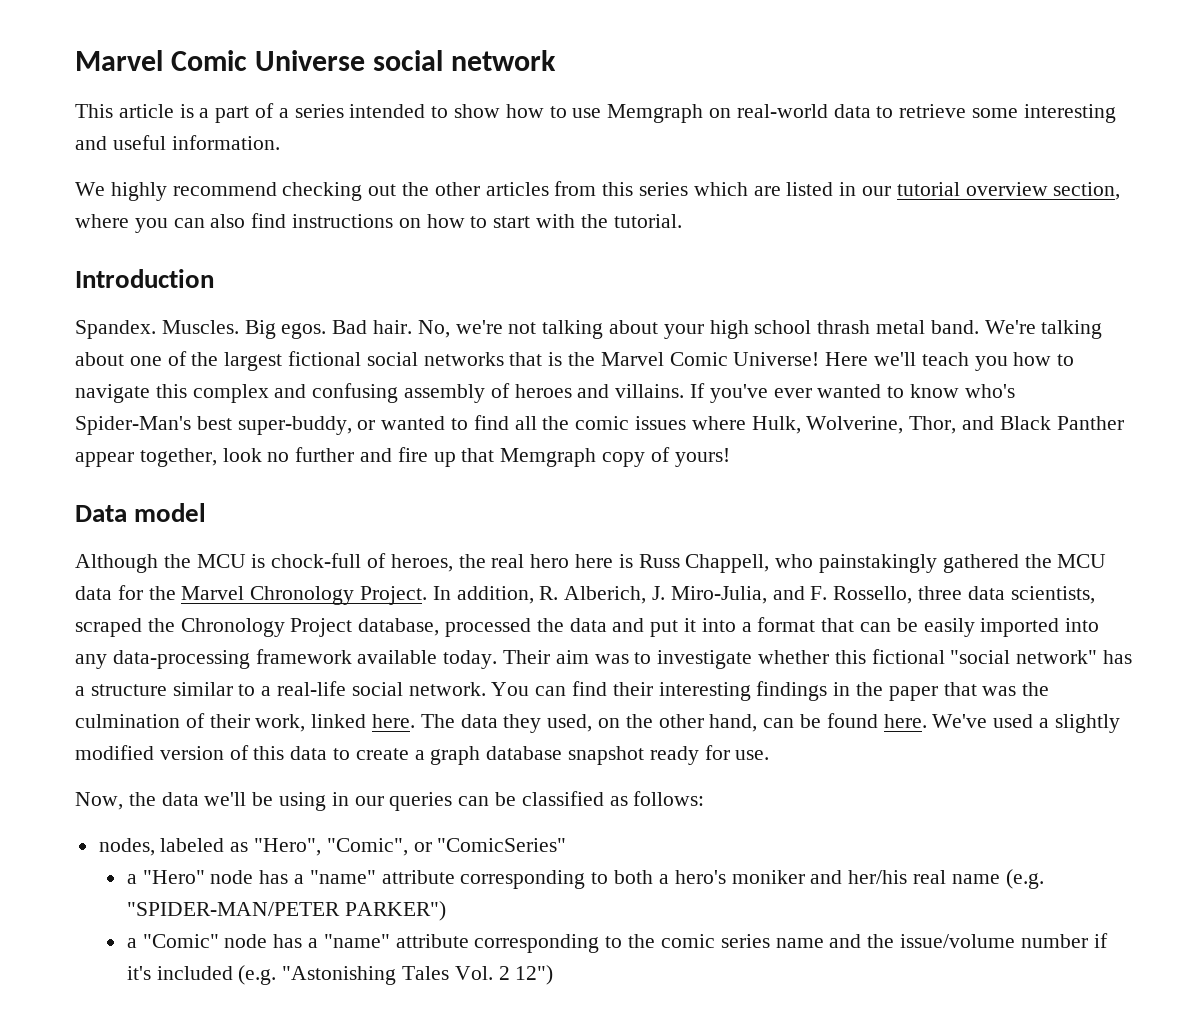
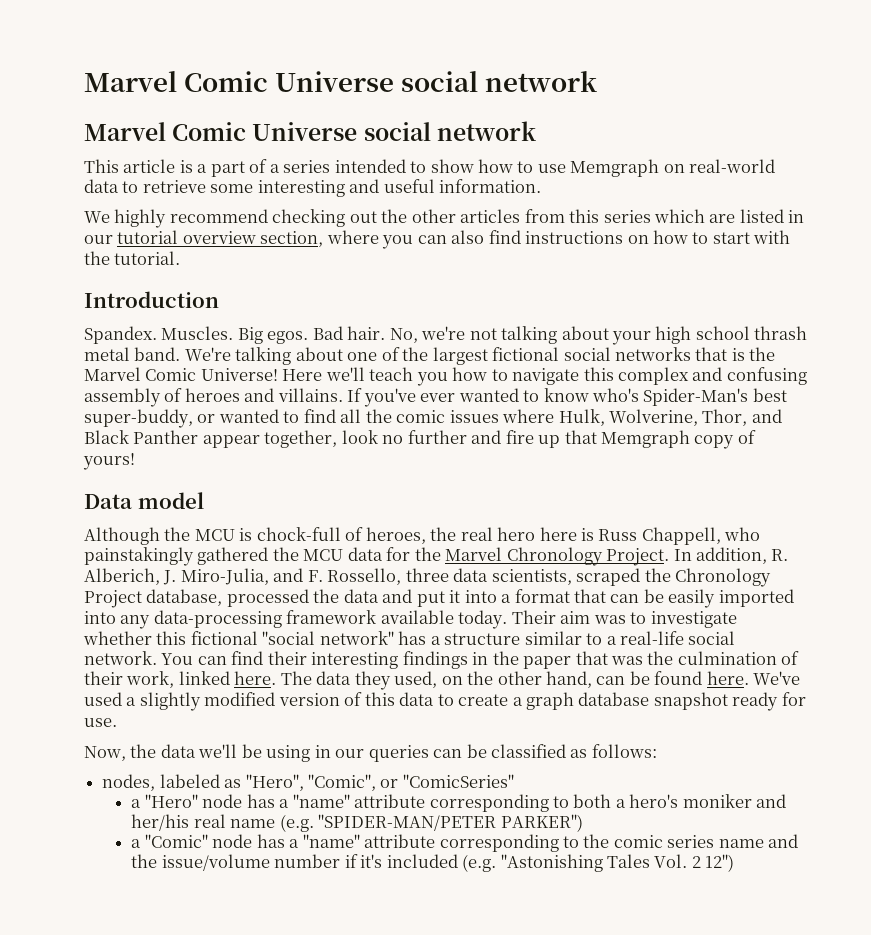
[75,50,557,71] Marvel Comic Universe social network -> [84,71,598,92] [84,121,536,141] Marvel Comic Universe social network // Marvel Comic Universe social network

